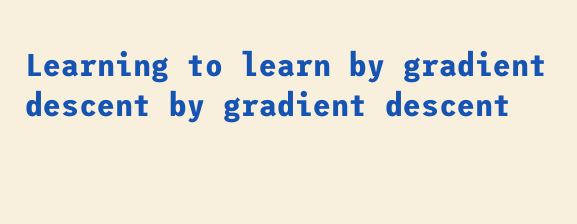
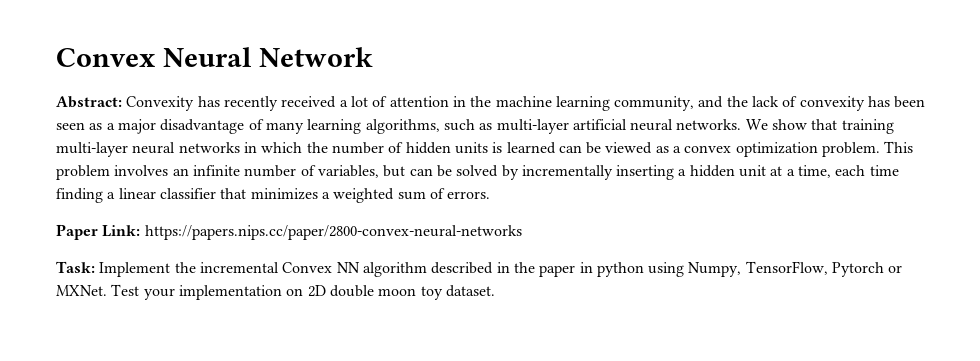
[25,50,547,83] [25,90,511,123] Learning to learn by gradient descent by gradient descent -> [56,47,373,67] [56,96,926,111] [56,119,894,134] [56,141,914,157] [56,165,899,180] [56,188,491,203] [56,224,522,240] [56,261,903,277] [56,284,495,300] Convex Neural Network // Abstract: Convexity has recently received a lot of attention in the machine learning community, and the lack of convexity has been seen as a major disadvantage of many learning algorithms, such as multi-layer artificial neural networks. We show that training multi-layer neural networks in which the number of hidden units is learned can be viewed as a convex optimization problem. This problem involves an infinite number of variables, but can be solved by incrementally inserting a hidden unit at a time, each time finding a linear classifier that minimizes a weighted sum of errors. // Paper Link: https://papers.nips.cc/paper/2800-convex-neural-networks // Task: Implement the incremental Convex NN algorithm described in the paper in python using Numpy, TensorFlow, Pytorch or MXNet. Test your implementation on 2D double moon toy dataset.

